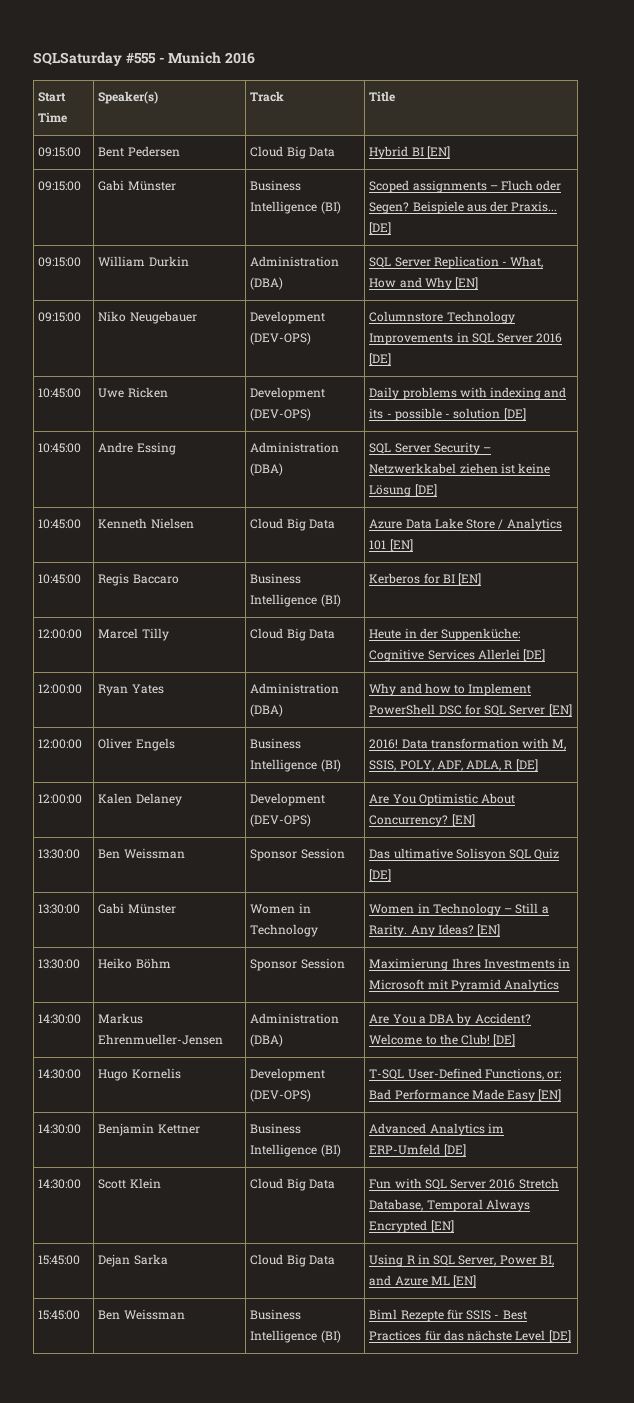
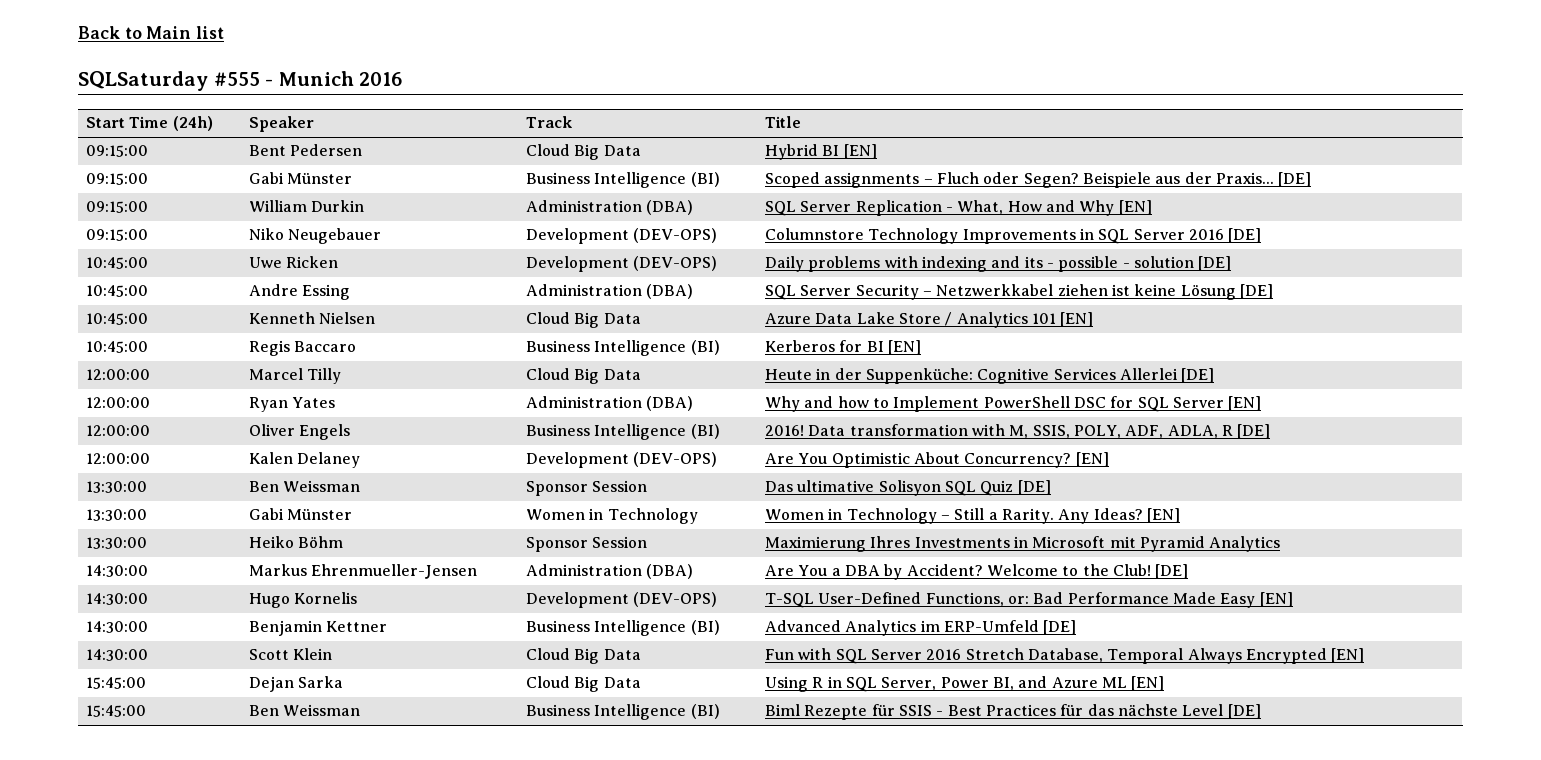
(33, 59) none -> [78,26,225,39] Back to Main list //
[98,91,159,104] | Speaker(s) -> [172,116,213,131] [249,116,315,132] (24h) | Speaker

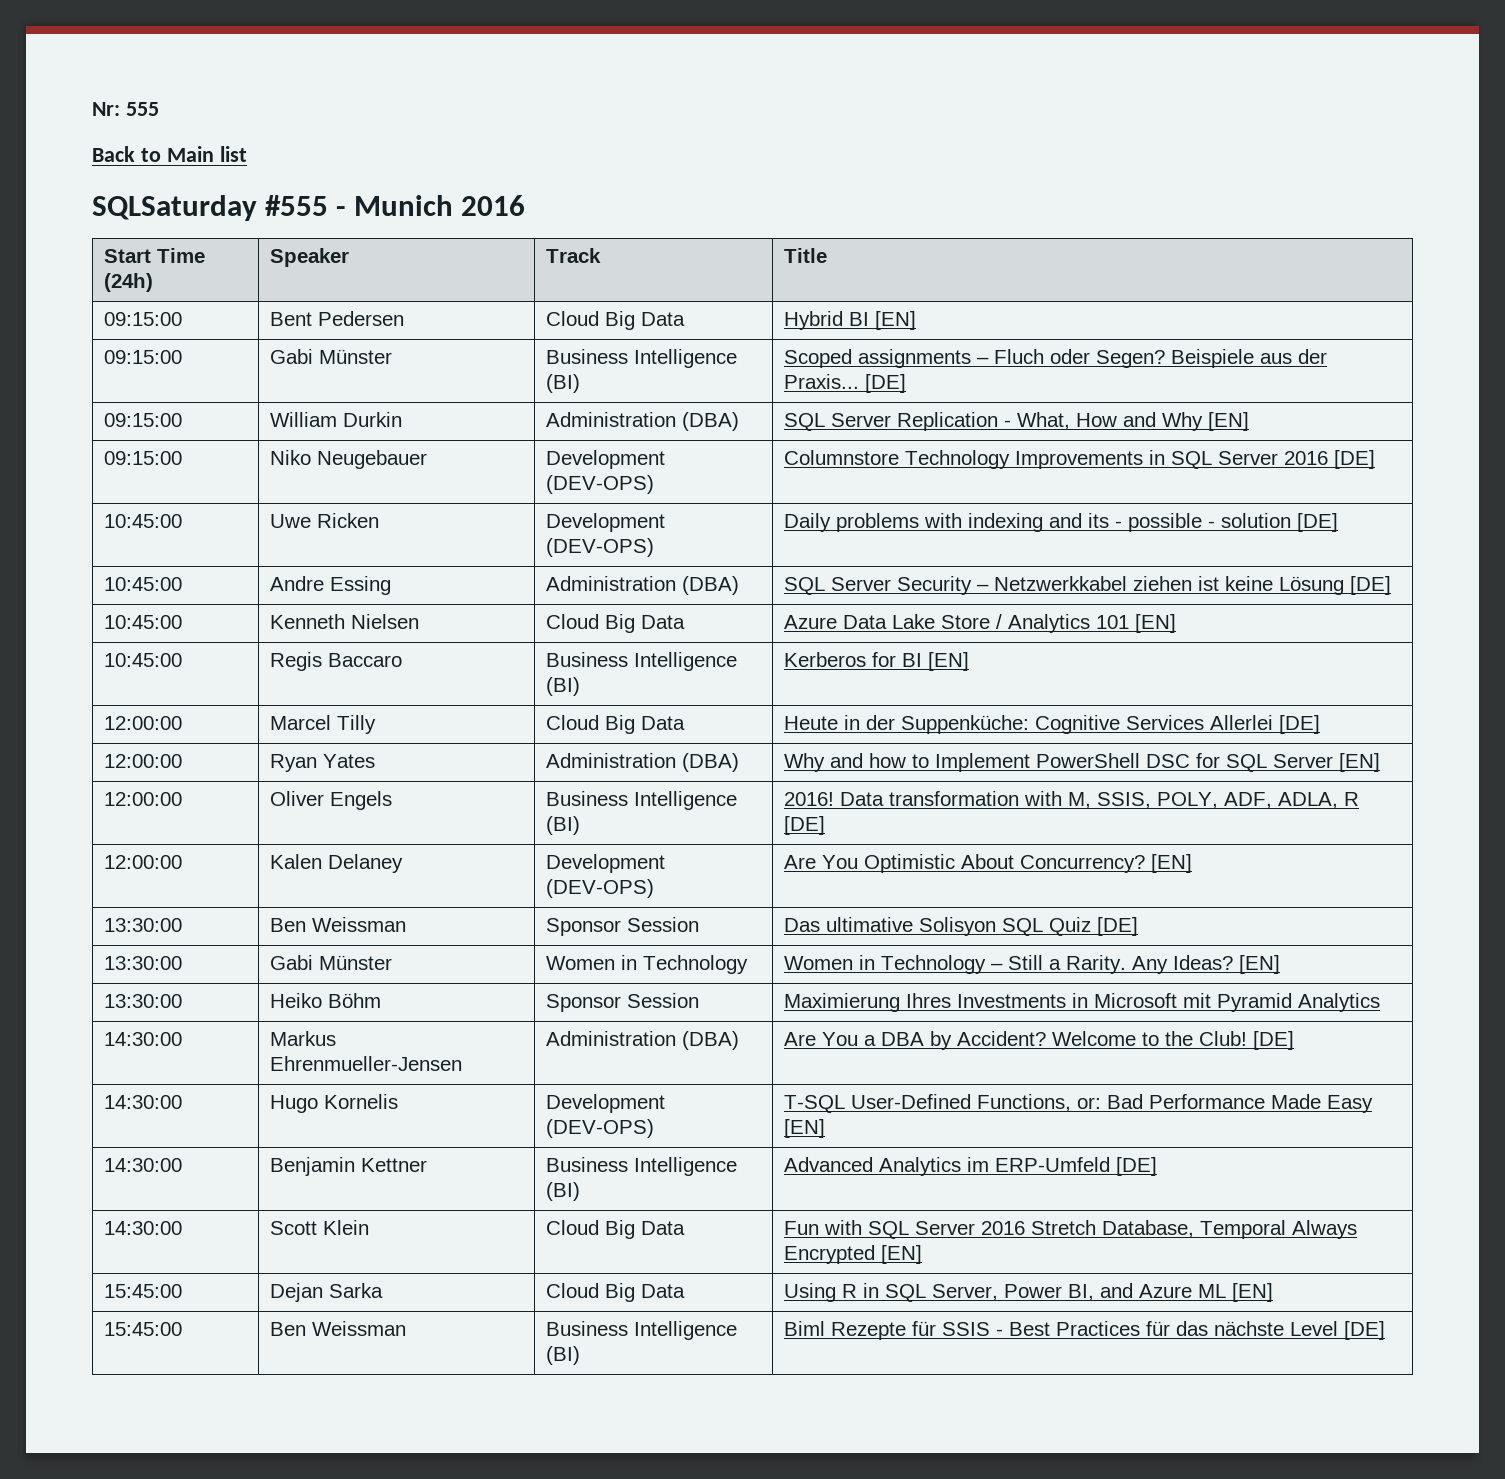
(78, 32) none -> [92,102,159,116] Nr: 555 //

